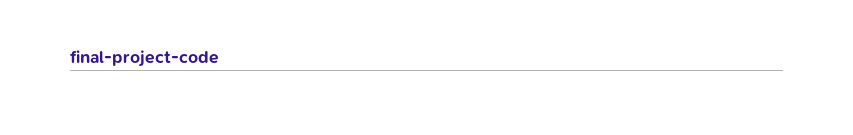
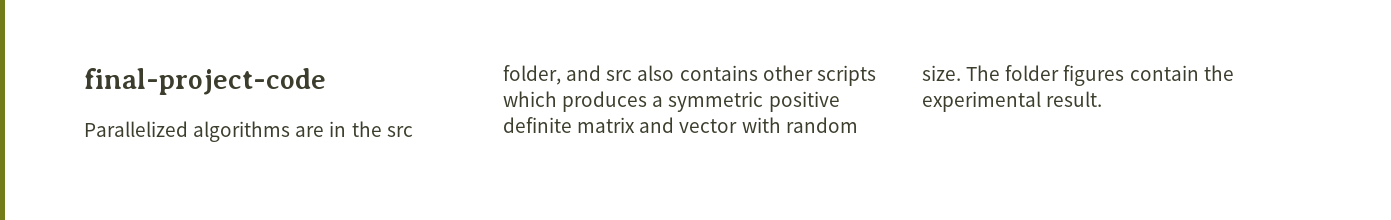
(219, 58) none -> [84,121,413,142] [503,65,876,86] [503,91,840,112] [503,117,858,133] [922,65,1234,86] [922,91,1103,112] // Parallelized algorithms are in the src folder, and src also contains other scripts which produces a symmetric positive definite matrix and vector with random size. The folder figures contain the experimental result.

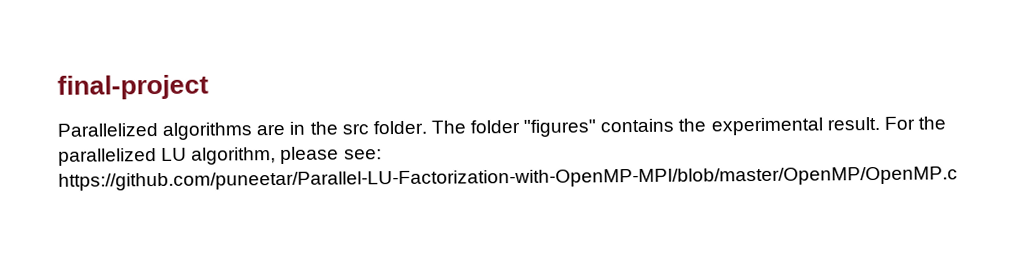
[84,68,326,95] final-project-code -> [57,74,209,100] final-project
[503,65,876,86] [503,91,840,112] [503,117,858,133] [922,65,1234,86] [922,91,1103,112] folder, and src also contains other scripts which produces a symmetric positive definite matrix and vector with random size. The folder figures contain the experimental result. -> [372,116,946,137] [58,146,382,166] [58,166,958,191] folder. The folder "figures" contains the experimental result. For the parallelized LU algorithm, please see: https://github.com/puneetar/Parallel-LU-Factorization-with-OpenMP-MPI/blob/master/OpenMP/OpenMP.c

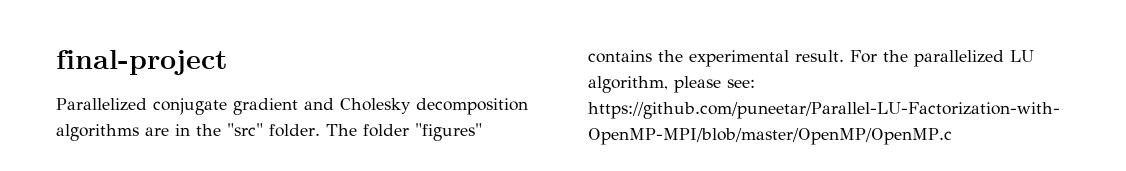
(158, 130) none -> [153,98,528,115] conjugate gradient and Cholesky decomposition
[341,123,369,135] src -> [227,123,263,136] "src"

